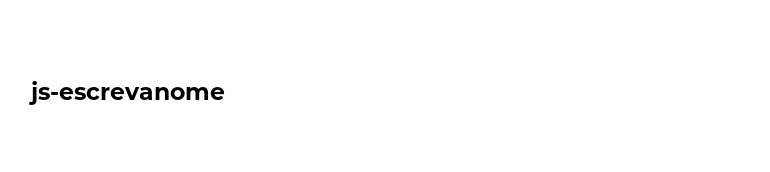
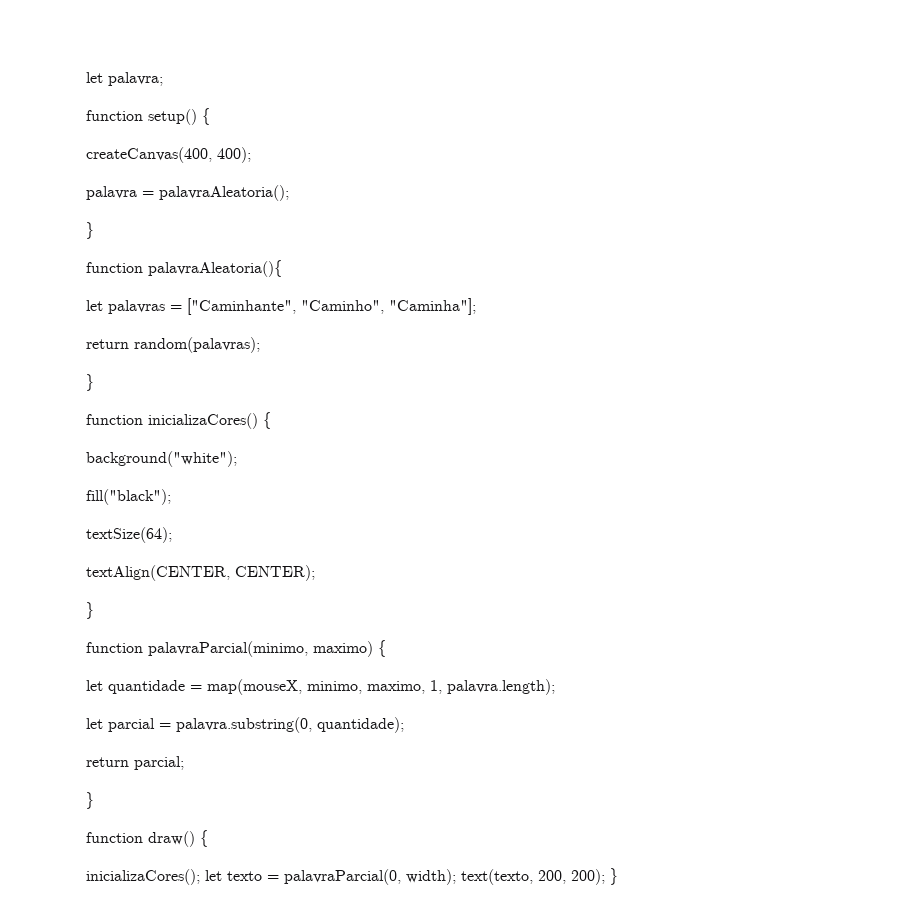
[28,81,225,105] js-escrevanome -> [86,72,163,86] [86,108,210,125] [86,147,251,163] [86,185,289,201] [86,222,94,239] [86,260,282,277] [86,298,476,315] [86,337,260,353] [86,374,94,391] [86,412,271,429] [86,451,237,467] [86,489,171,505] [86,527,172,543] [86,565,315,581] [86,602,94,619] [86,640,386,657] [86,679,555,695] [86,717,404,733] [86,756,184,770] [86,792,94,809] [86,830,208,847] [86,868,618,885] let palavra; // function setup() { // createCanvas(400, 400); // palavra = palavraAleatoria(); // } // function palavraAleatoria(){ // let palavras = ["Caminhante", "Caminho", "Caminha"]; // return random(palavras); // } // function inicializaCores() { // background("white"); // fill("black"); // textSize(64); // textAlign(CENTER, CENTER); // } // function palavraParcial(minimo, maximo) { // let quantidade = map(mouseX, minimo, maximo, 1, palavra.length); // let parcial = palavra.substring(0, quantidade); // return parcial; // } // function draw() { // inicializaCores(); let texto = palavraParcial(0, width); text(texto, 200, 200); }

